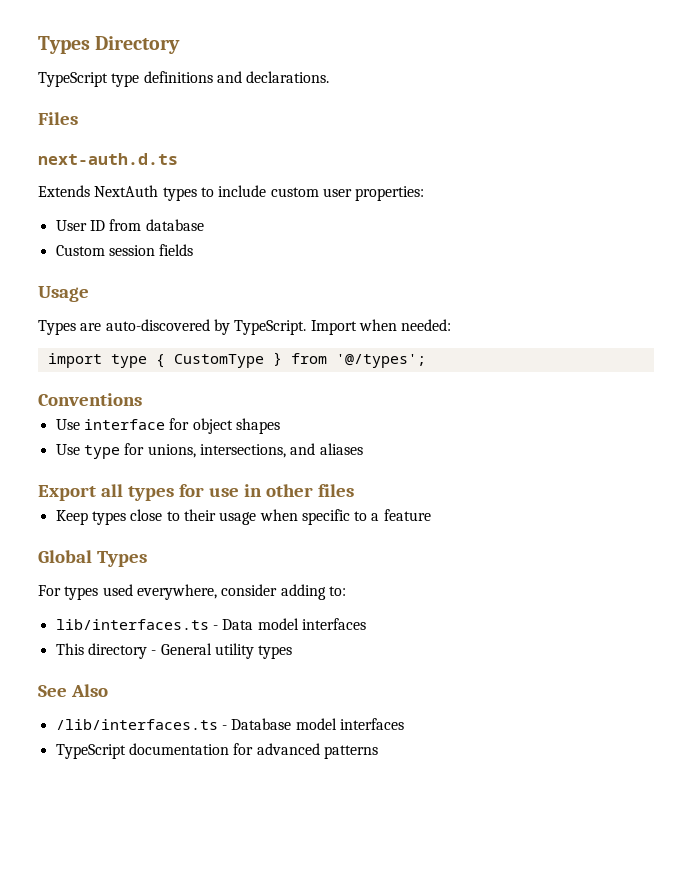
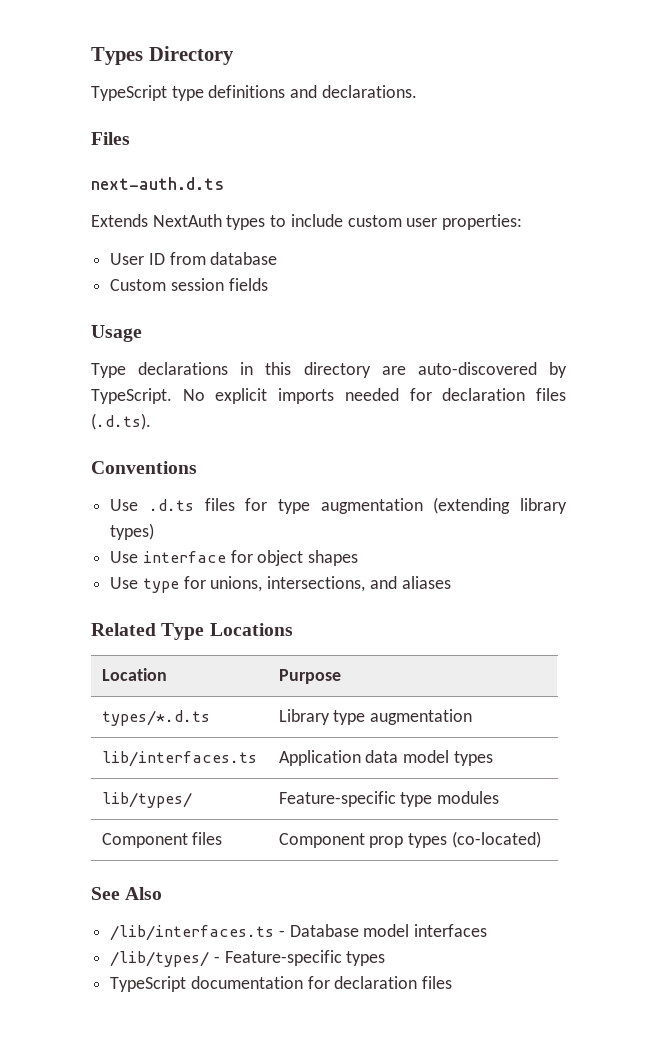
[38,319,452,335] [47,352,426,368] [38,393,142,406] Types are auto-discovered by TypeScript. Import when needed: // import type { CustomType } from '@/types'; // Conventions -> [91,362,567,378] [91,388,566,404] [91,413,151,430] [91,461,197,474] [110,497,567,514] [110,523,155,540] Type declarations in this directory are auto-discovered by TypeScript. No explicit imports needed for declaration files (.d.ts). // Conventions // Use .d.ts files for type augmentation (extending library types)
[38,484,354,501] [55,509,431,525] [38,550,147,567] [38,584,346,600] [55,618,366,630] [55,643,293,659] Export all types for use in other files // Keep types close to their usage when specific to a feature // Global Types // For types used everywhere, consider adding to: // lib/interfaces.ts - Data model interfaces // This directory - General utility types -> [91,623,293,640] [101,668,167,681] [278,669,341,684] [101,710,210,726] [278,709,473,725] [101,751,257,767] [278,750,493,766] [101,792,192,808] [278,791,500,807] [101,832,223,848] [278,831,541,848] Related Type Locations // Location | Purpose // types/*.d.ts | Library type augmentation // lib/interfaces.ts | Application data model types // lib/types/ | Feature-specific type modules // Component files | Component prop types (co-located)
(404, 724) none -> [110,950,386,967] // /lib/types/ - Feature-specific types
[256,743,378,759] advanced patterns -> [334,976,453,989] declaration files

